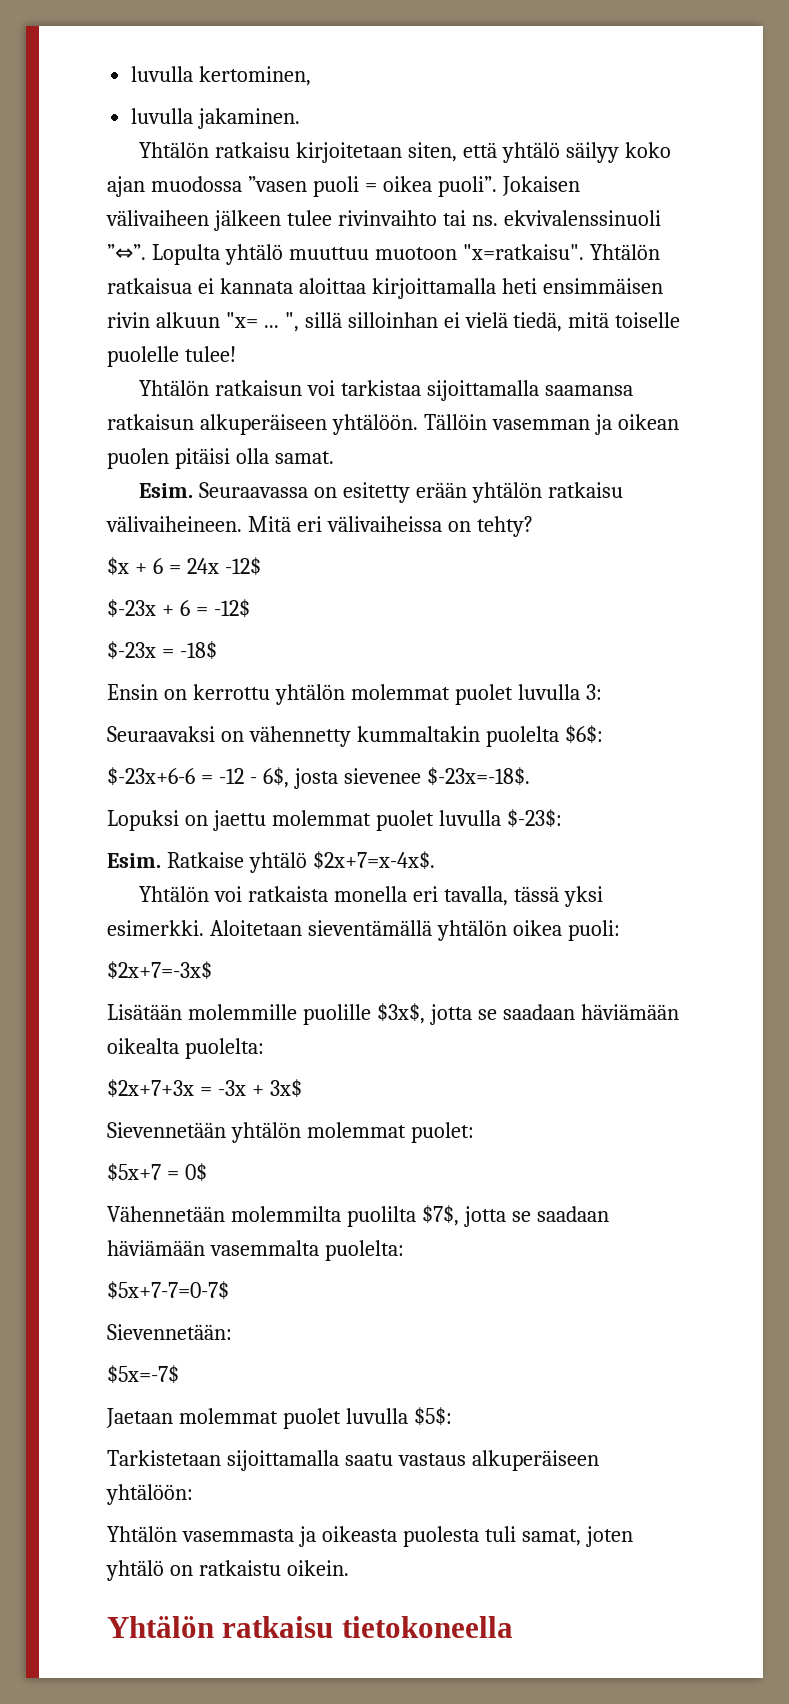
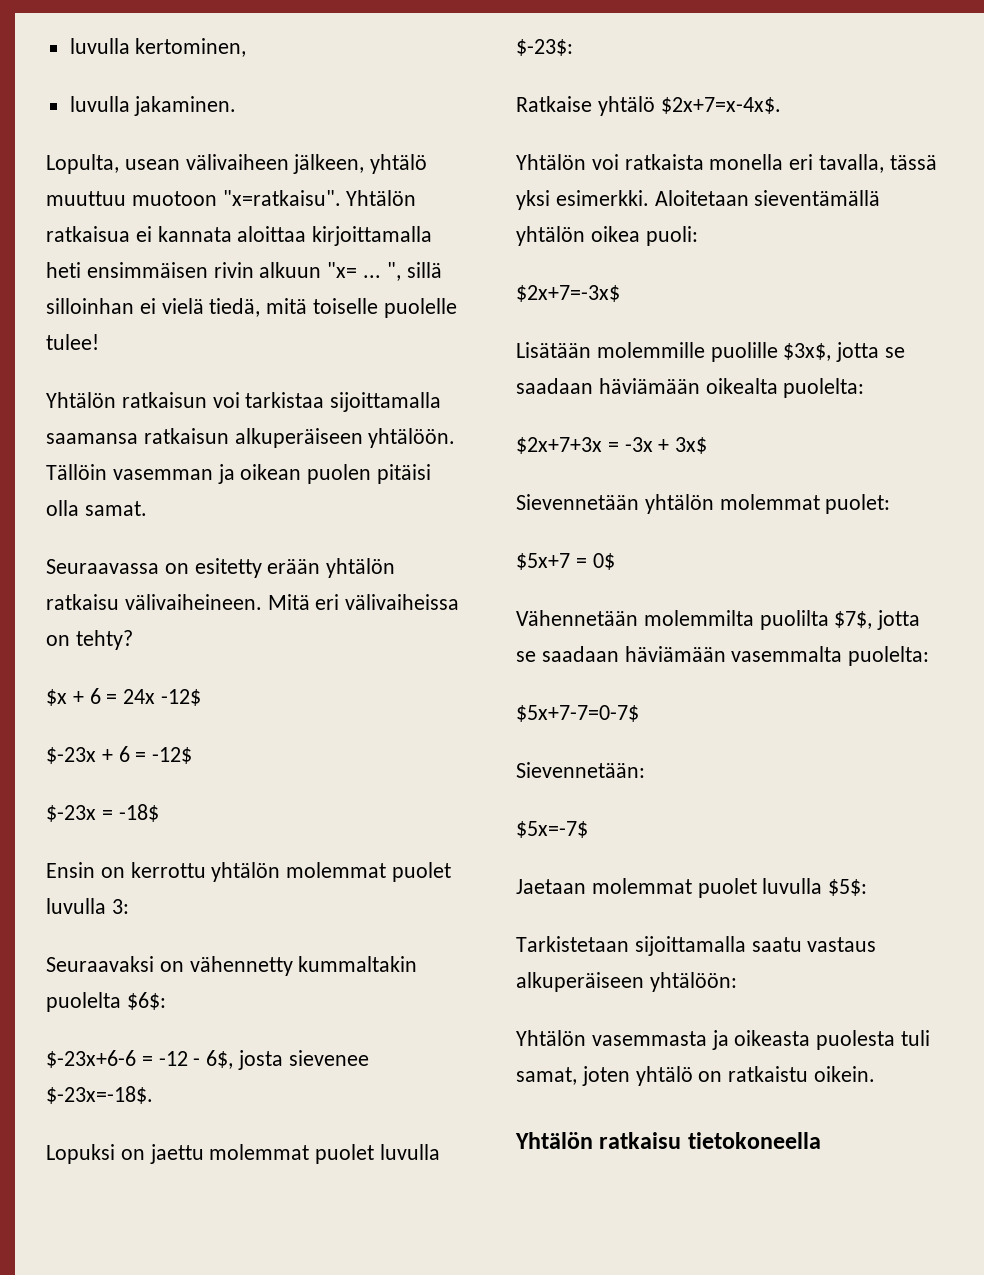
[139,142,671,163] [107,176,580,197] [106,210,661,231] [107,244,220,265] Yhtälön ratkaisu kirjoitetaan siten, että yhtälö säilyy koko ajan muodossa ”vasen puoli = oikea puoli”. Jokaisen välivaiheen jälkeen tulee rivinvaihto tai ns. ekvivalenssinuoli ”⇔”. Lopulta -> [46,154,365,174] Lopulta, usean välivaiheen jälkeen,
[139,483,194,498] Esim. -> (147, 508) none
[107,853,161,868] Esim. -> (573, 47) none

